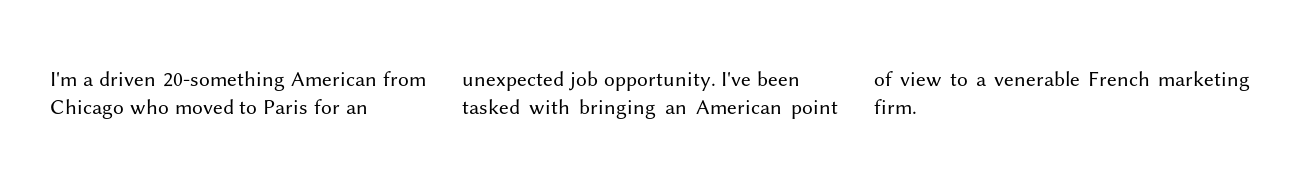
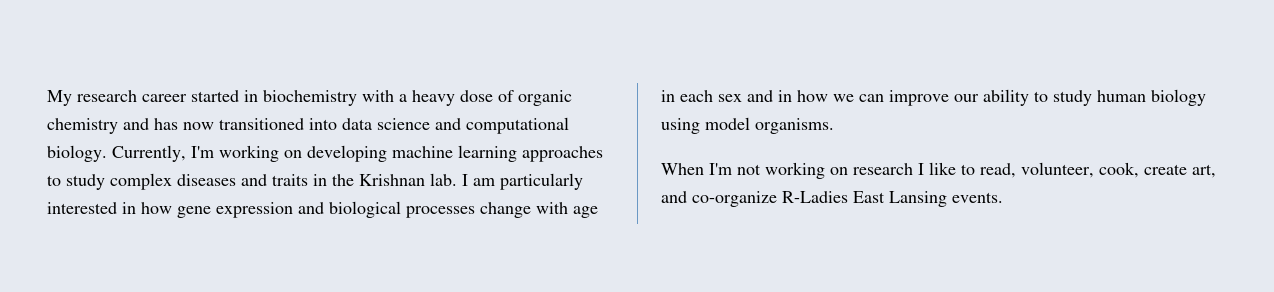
[50,71,426,91] [50,99,368,119] [462,71,801,91] [462,99,838,119] [874,71,1250,91] [874,99,917,114] I'm a driven 20-something American from Chicago who moved to Paris for an unexpected job opportunity. I've been tasked with bringing an American point of view to a venerable French marketing firm. -> [47,90,572,106] [47,117,569,134] [47,145,603,162] [47,173,583,190] [47,201,598,218] [661,89,1206,106] [661,117,834,134] [661,162,1216,179] [661,191,1003,207] My research career started in biochemistry with a heavy dose of organic chemistry and has now transitioned into data science and computational biology. Currently, I'm working on developing machine learning approaches to study complex diseases and traits in the Krishnan lab. I am particularly interested in how gene expression and biological processes change with age in each sex and in how we can improve our ability to study human biology using model organisms. // When I'm not working on research I like to read, volunteer, cook, create art, and co-organize R-Ladies East Lansing events.

